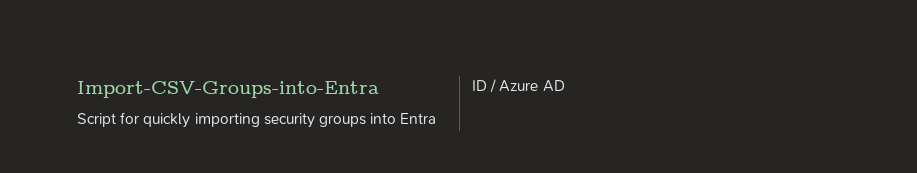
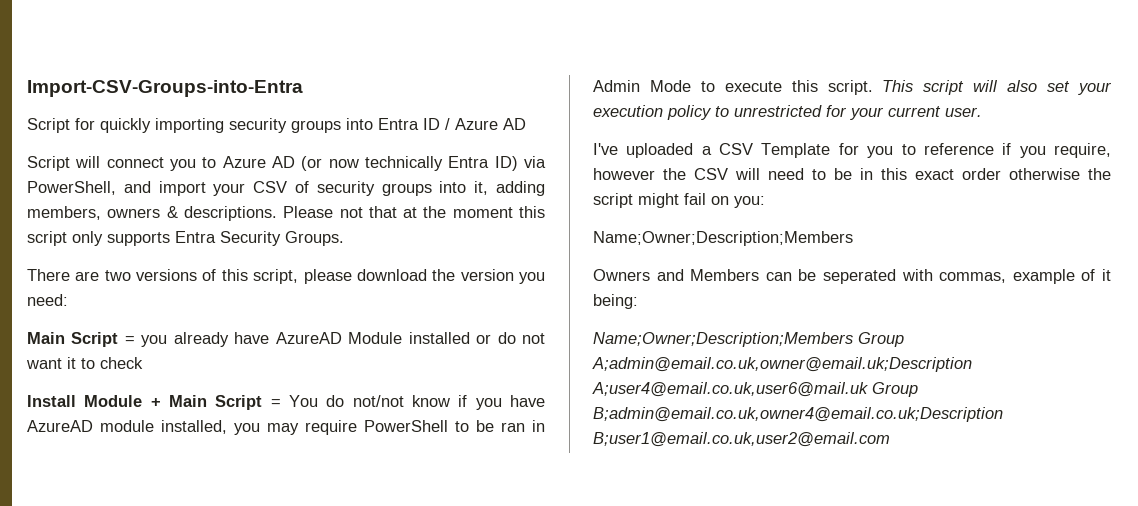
(565, 86) none -> [27,156,546,171] [27,181,546,196] [27,206,546,221] [27,231,344,246] [27,269,545,284] [27,294,68,306] [27,332,545,347] [26,357,143,369] [27,395,545,410] [27,420,545,435] [593,80,1112,95] [593,105,982,120] [593,143,1111,158] [593,168,1111,180] [593,193,765,208] [593,231,853,246] [593,269,1111,284] [593,294,638,309] [593,332,904,347] [592,357,972,372] [592,382,918,397] [593,407,1003,422] [593,432,890,447] // Script will connect you to Azure AD (or now technically Entra ID) via PowerShell, and import your CSV of security groups into it, adding members, owners & descriptions. Please not that at the moment this script only supports Entra Security Groups. // There are two versions of this script, please download the version you need: // Main Script = you already have AzureAD Module installed or do not want it to check // Install Module + Main Script = You do not/not know if you have AzureAD module installed, you may require PowerShell to be ran in Admin Mode to execute this script. This script will also set your execution policy to unrestricted for your current user. // I've uploaded a CSV Template for you to reference if you require, however the CSV will need to be in this exact order otherwise the script might fail on you: // Name;Owner;Description;Members // Owners and Members can be seperated with commas, example of it being: // Name;Owner;Description;Members Group A;admin@email.co.uk,owner@email.uk;Description A;user4@email.co.uk,user6@mail.uk Group B;admin@email.co.uk,owner4@email.co.uk;Description B;user1@email.co.uk,user2@email.com

